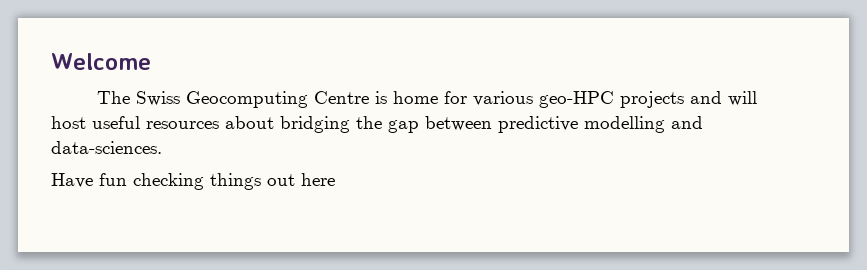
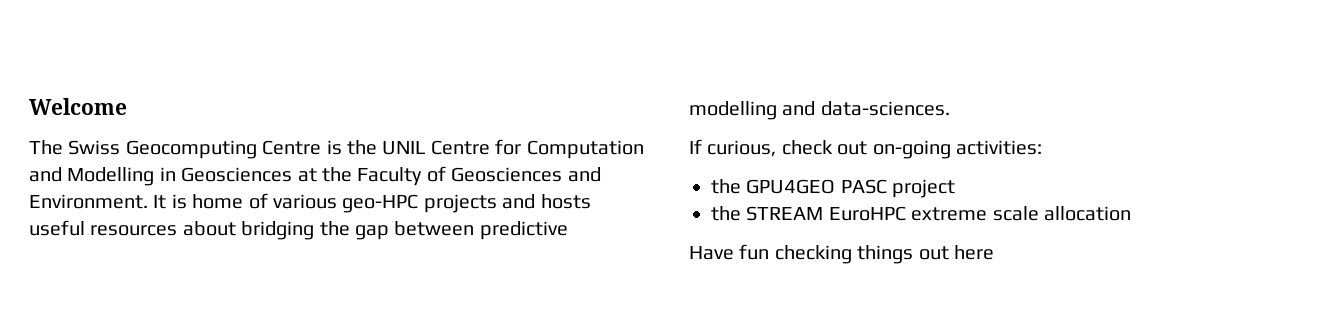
[392,91,467,104] home for -> [347,139,644,159] [29,166,601,186] [29,193,268,209] the UNIL Centre for Computation and Modelling in Geosciences at the Faculty of Geosciences and Environment. It is home of
[727,91,757,106] [51,116,86,129] will host -> [540,194,591,209] hosts
(162, 147) none -> [689,139,1042,159] [711,179,956,198] [711,206,1131,221] // If curious, check out on-going activities: // the GPU4GEO PASC project // the STREAM EuroHPC extreme scale allocation

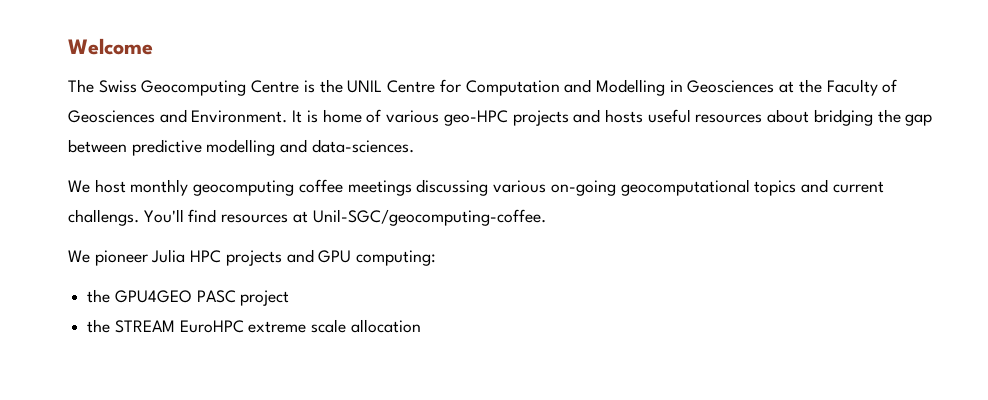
[689,139,1042,159] If curious, check out on-going activities: -> [68,179,884,196] [68,209,546,226] [68,249,437,266] We host monthly geocomputing coffee meetings discussing various on-going geocomputational topics and current challengs. You'll find resources at Unil-SGC/geocomputing-coffee. // We pioneer Julia HPC projects and GPU computing:
[689,244,994,264] // Have fun checking things out here -> (421, 326) none

